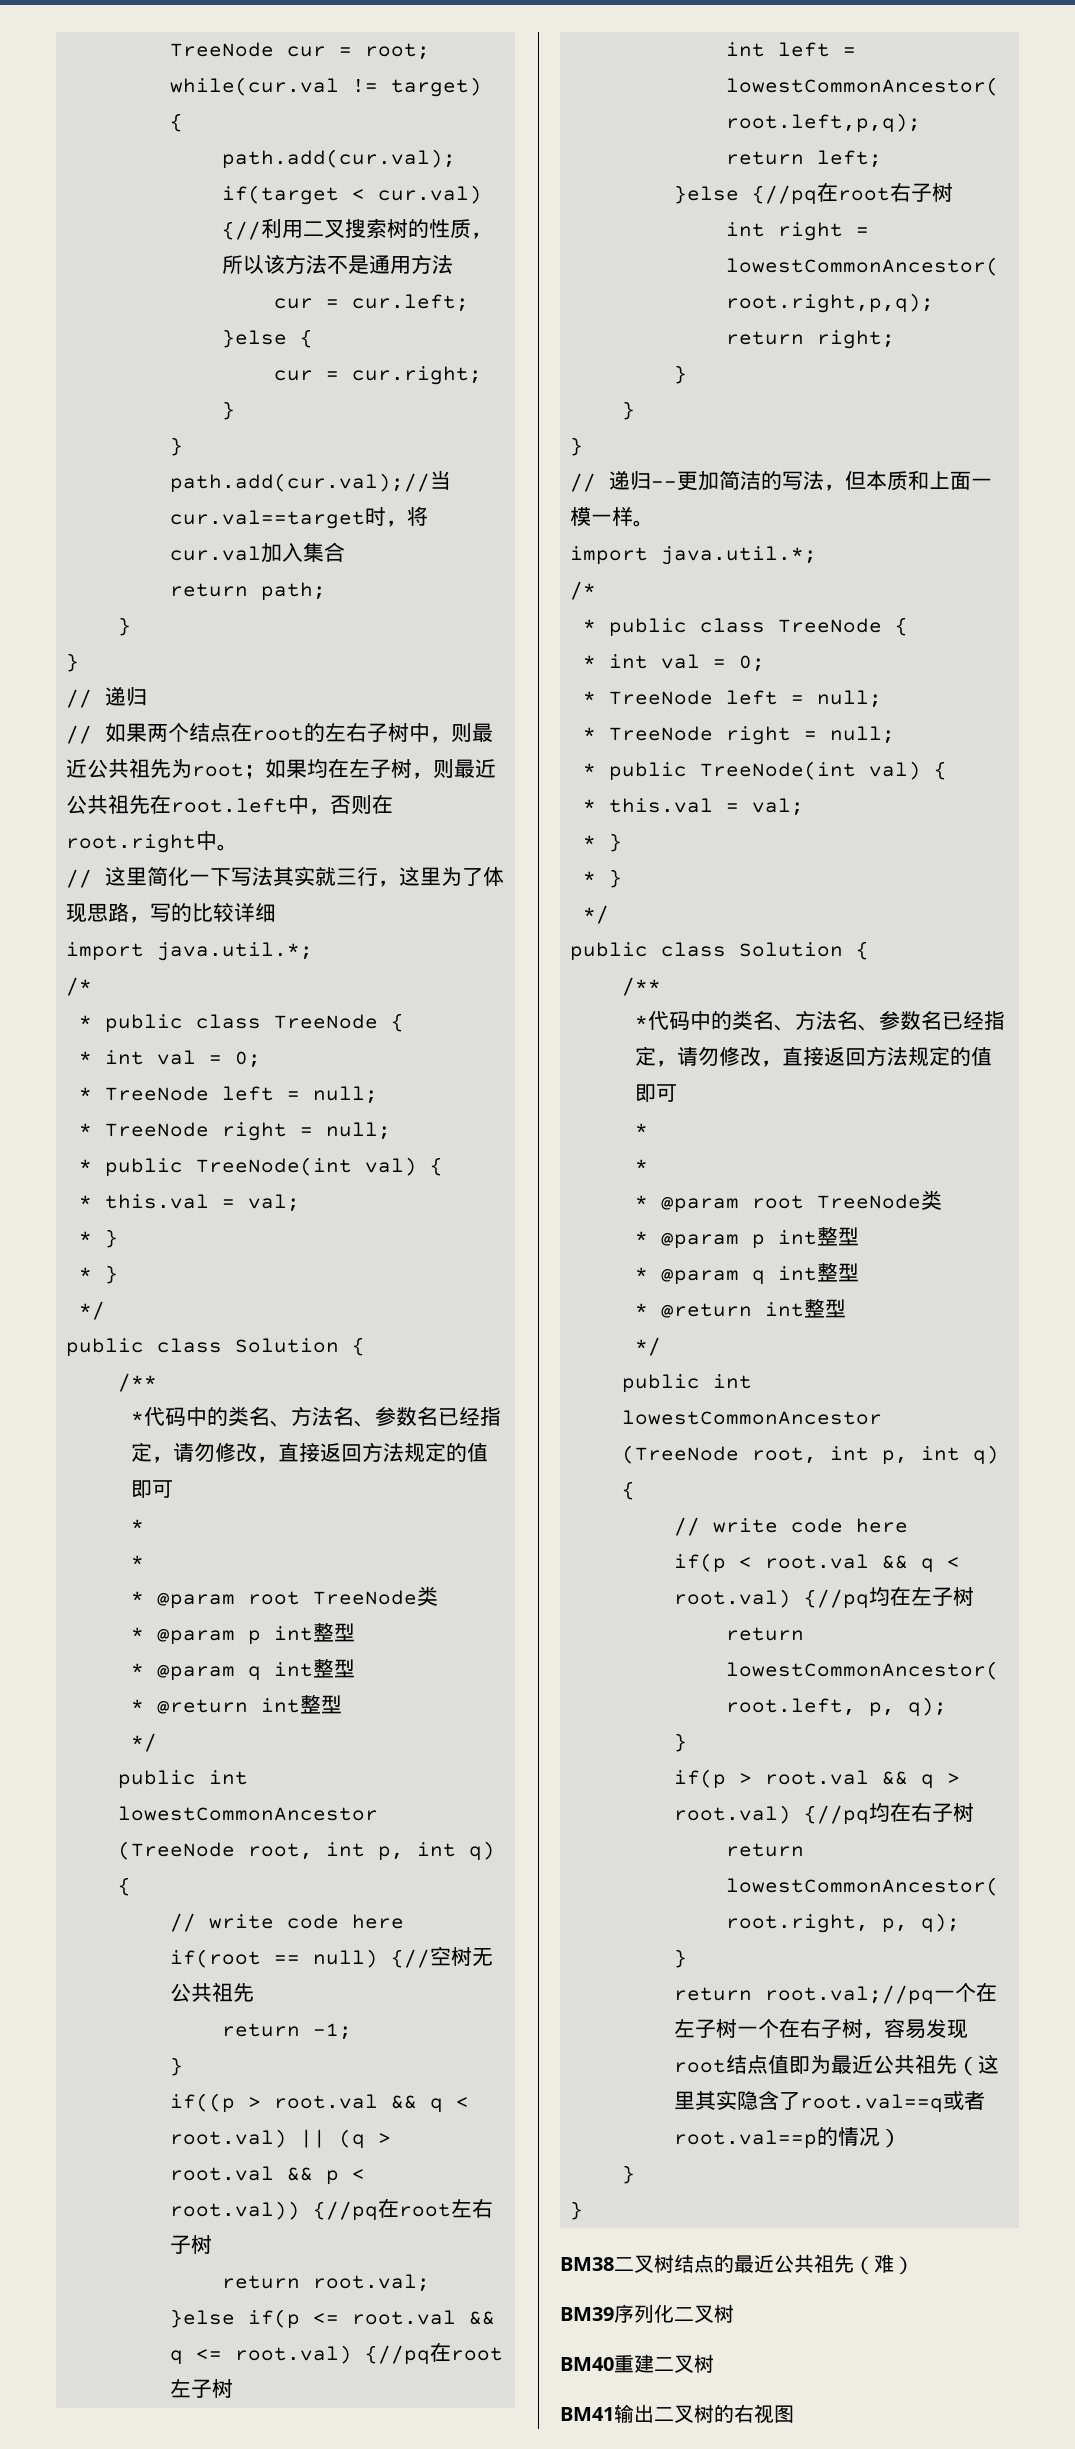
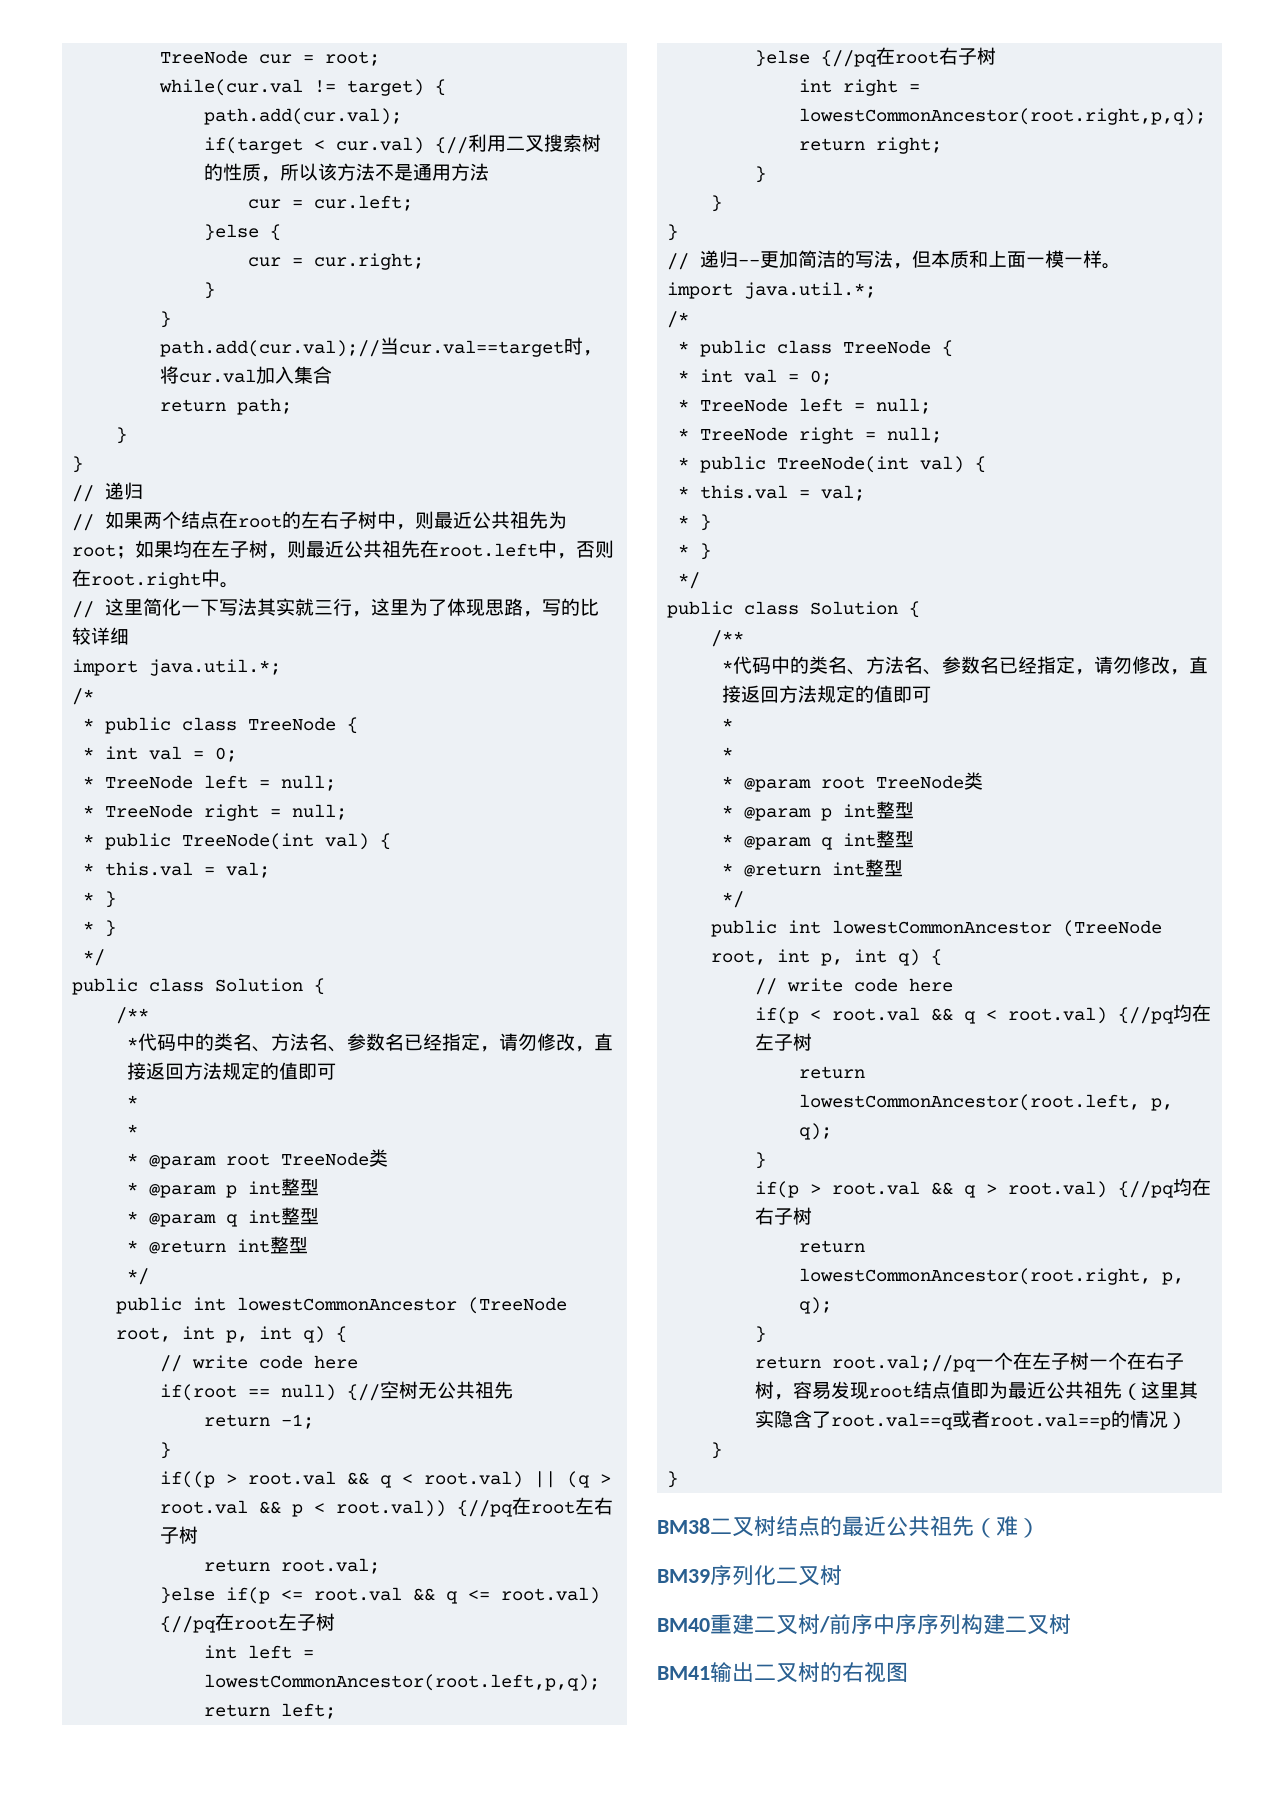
(714, 2363) none -> [819,1613,1071,1635] /前序中序序列构建二叉树

